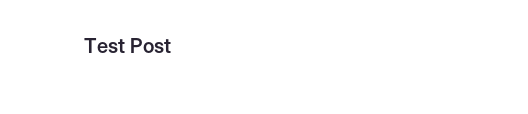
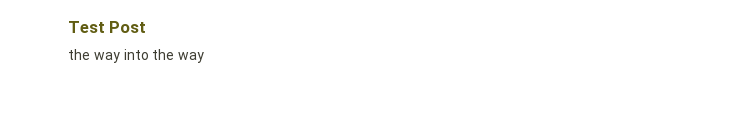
(172, 45) none -> [68,49,205,63] // the way into the way

